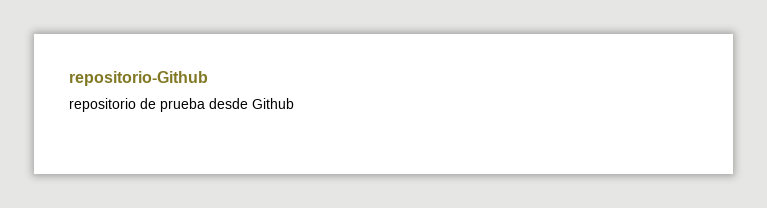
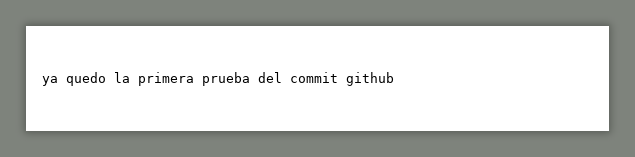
[69,71,208,86] [69,98,294,112] repositorio-Github // repositorio de prueba desde Github -> [42,72,394,86] ya quedo la primera prueba del commit github

